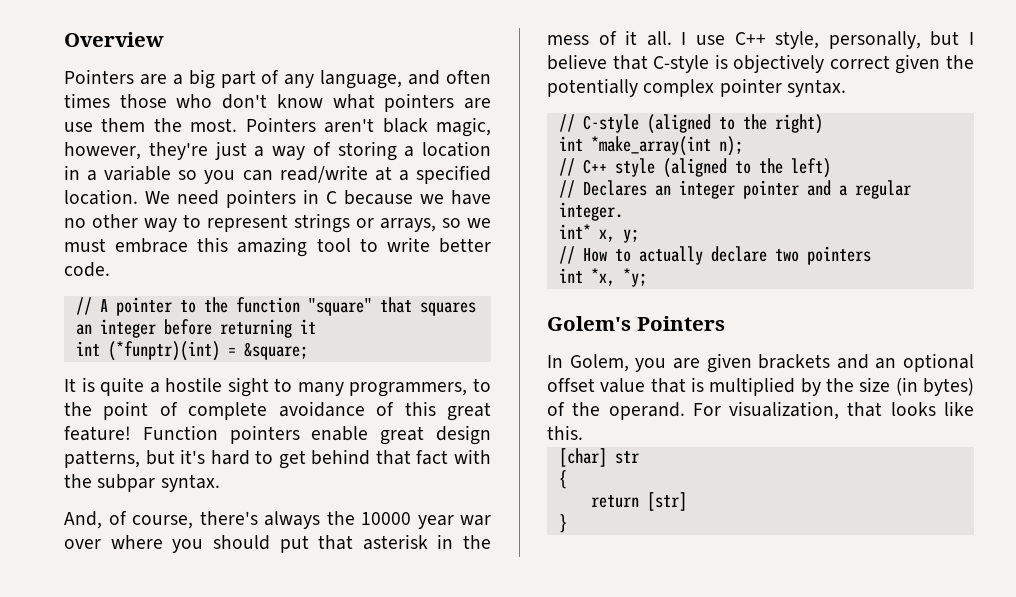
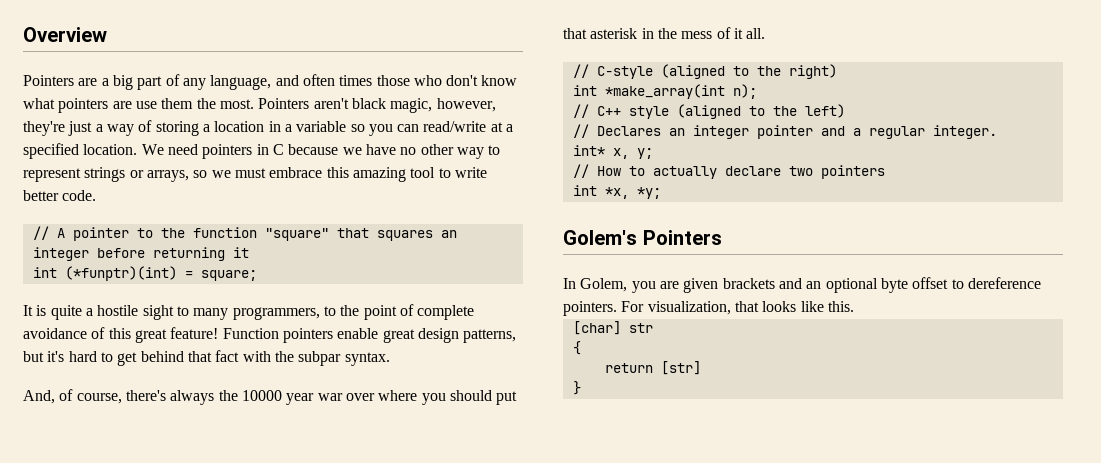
[243,342,308,360] &square; -> [200,270,257,281] square;
[681,31,974,49] [547,54,974,74] [547,78,846,97] I use C++ style, personally, but I believe that C-style is objectively correct given the potentially complex pointer syntax. -> (766, 33) none
[547,377,974,396] [547,402,685,420] offset value that is multiplied by the size (in bytes) of the operand. -> [880,277,1041,293] [563,301,617,316] byte offset to dereference pointers.

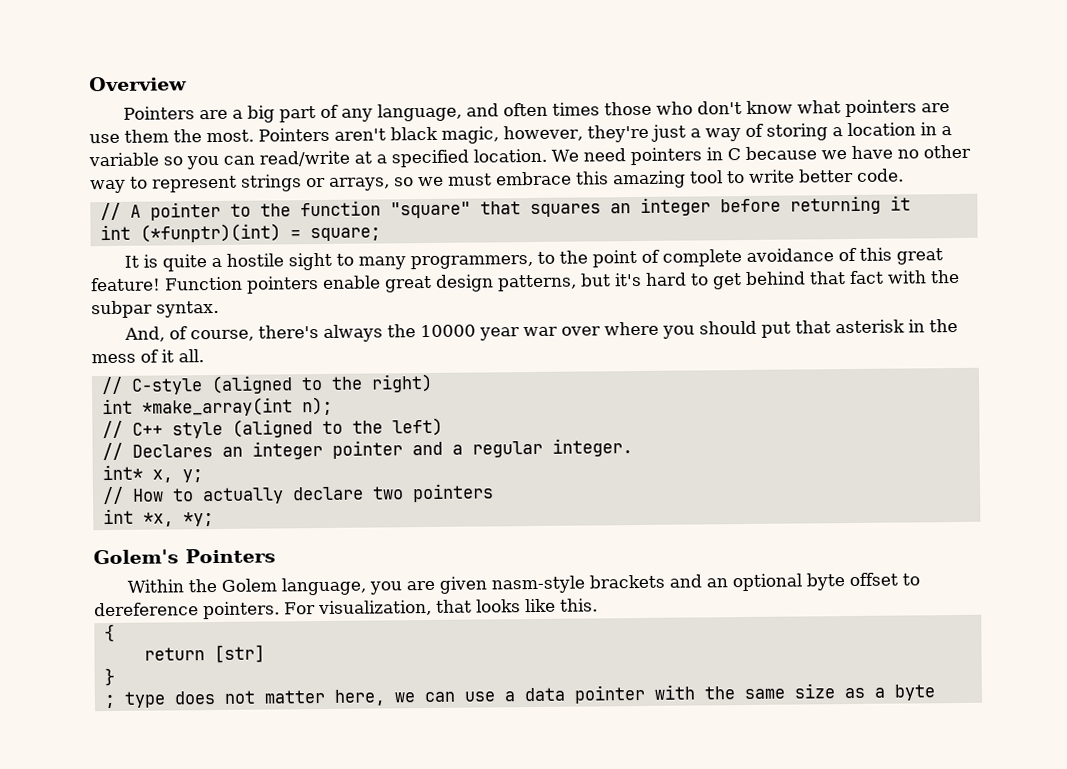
[563,278,628,292] In Golem, -> [126,577,366,596] Within the Golem language,
(719, 285) none -> [490,575,585,594] nasm-style
[572,321,653,335] // [char] str -> (598, 605) none
(581, 388) none -> [103,683,935,709] // ; type does not matter here, we can use a data pointer with the same size as a byte

